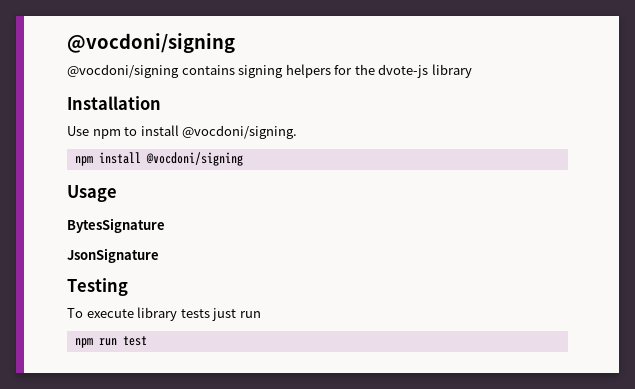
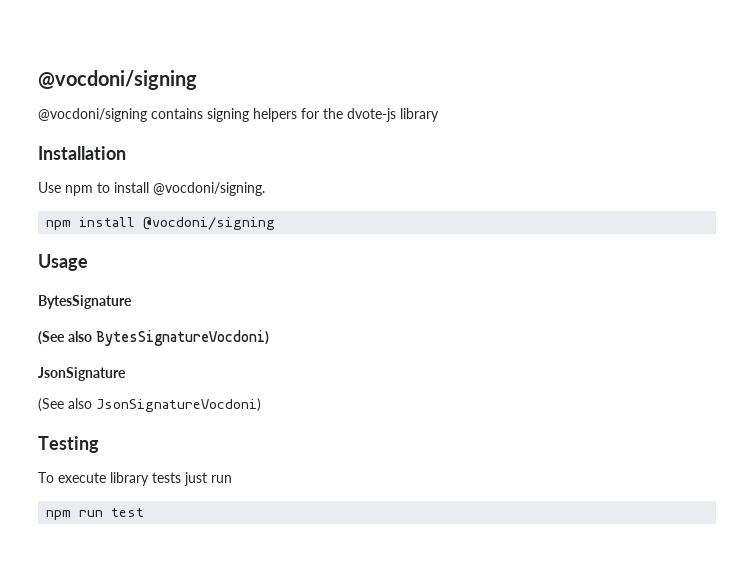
[67,248,159,263] JsonSignature -> [38,330,269,346] [38,367,126,381] [38,398,261,412] (See also BytesSignatureVocdoni) // JsonSignature // (See also JsonSignatureVocdoni)

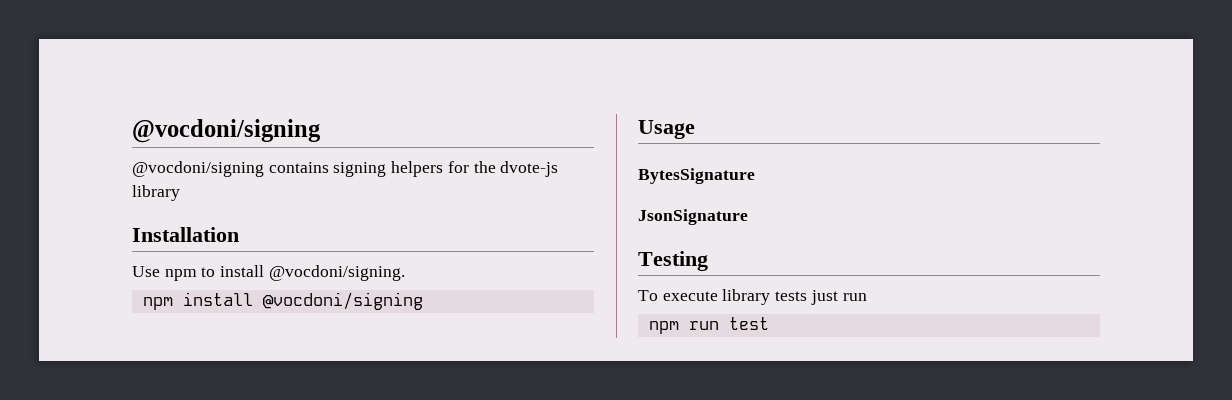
[38,330,269,346] [38,367,126,381] [38,398,261,412] (See also BytesSignatureVocdoni) // JsonSignature // (See also JsonSignatureVocdoni) -> [638,209,748,225] JsonSignature

